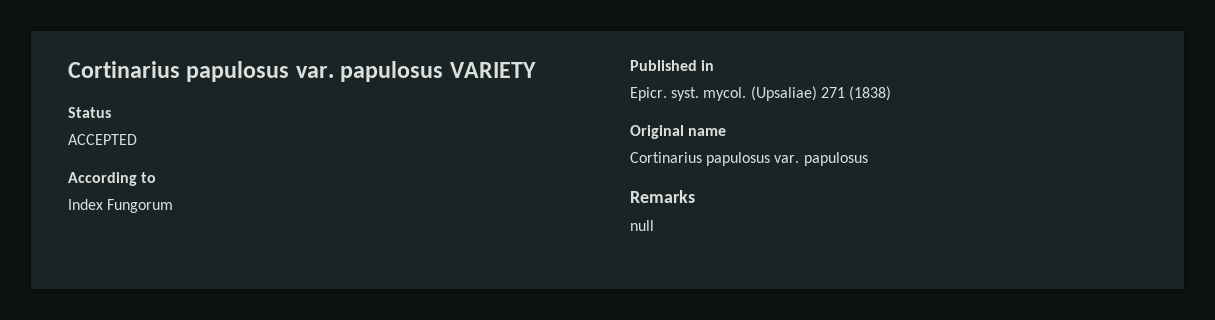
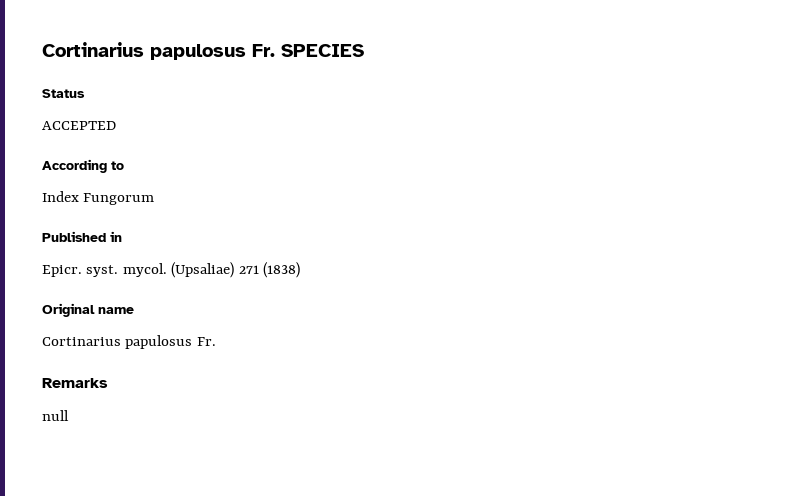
[68,61,536,82] Cortinarius papulosus var. papulosus VARIETY -> [42,42,364,60] Cortinarius papulosus Fr. SPECIES
[774,152,868,166] var. papulosus -> [196,337,216,346] Fr.

